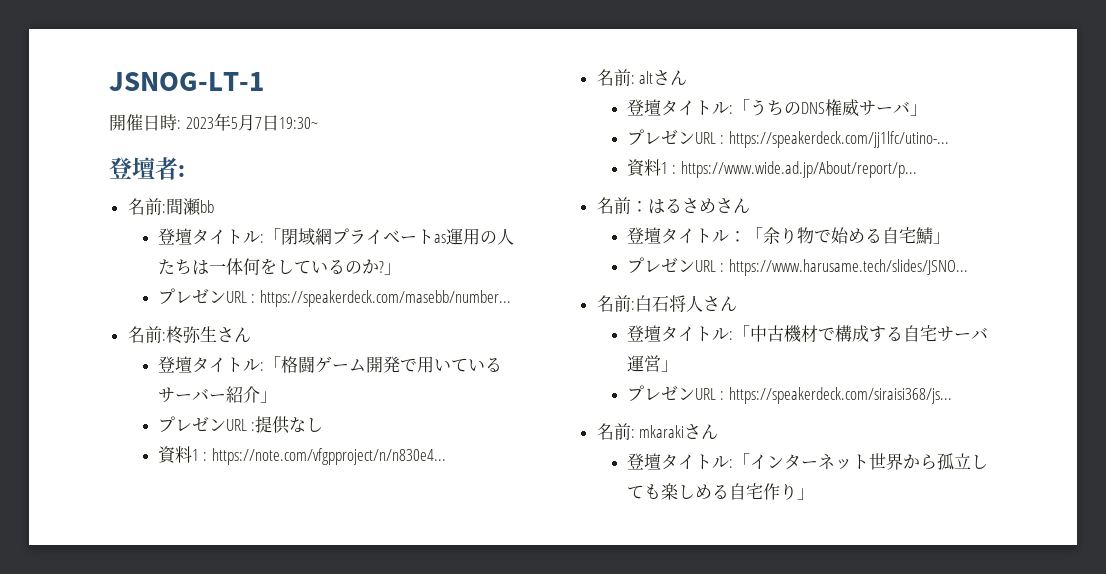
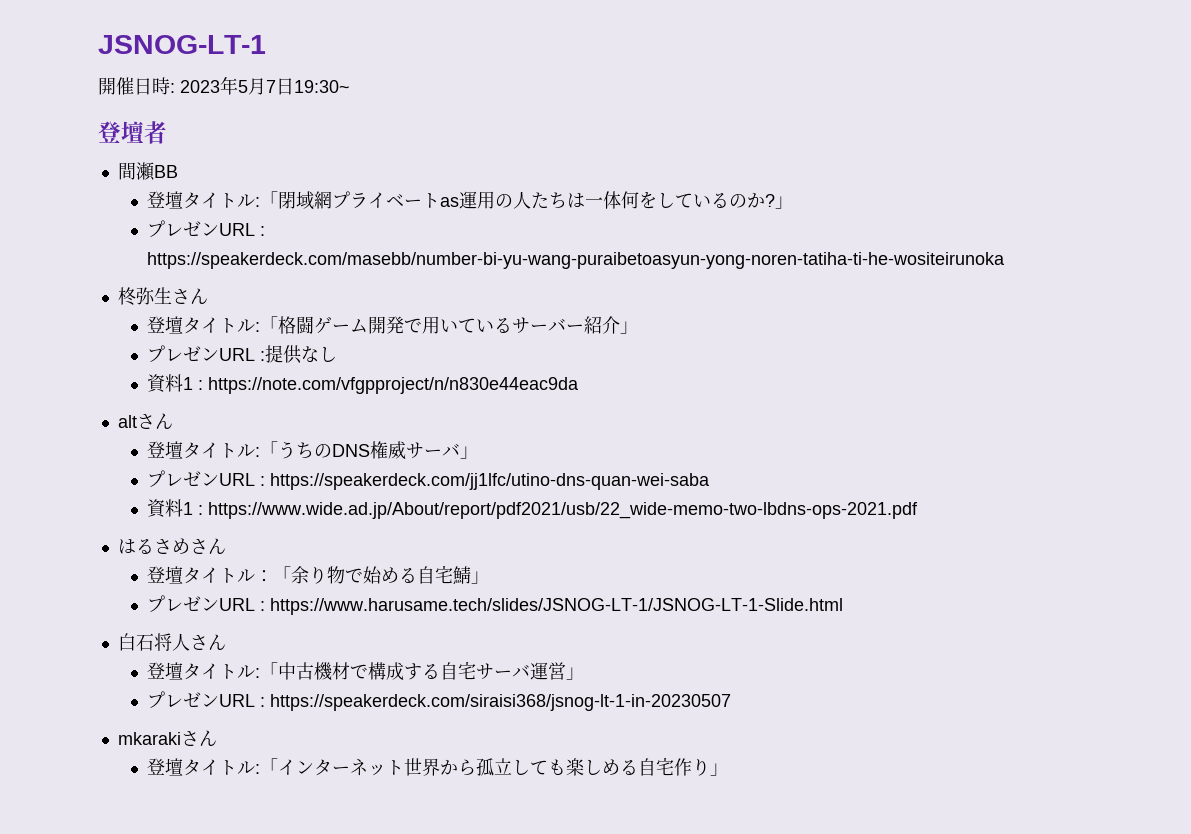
[178,165,185,177] [127,198,214,216] : // 名前:間瀬bb -> [117,162,178,181] // 間瀬BB
[259,290,511,307] [127,326,166,343] https://speakerdeck.com/masebb/number... // 名前: -> [146,252,1005,269] https://speakerdeck.com/masebb/number-bi-yu-wang-puraibetoasyun-yong-noren-tatiha-ti-he-wositeirunoka //
[211,448,446,465] [596,69,635,86] https://note.com/vfgpproject/n/n830e4... // 名前: -> [207,377,579,394] https://note.com/vfgpproject/n/n830e44eac9da //
[728,131,949,148] [626,159,917,178] [596,197,648,214] https://speakerdeck.com/jj1lfc/utino-... // 資料1 : https://www.wide.ad.jp/About/report/p... // 名前： -> [269,473,710,490] [146,499,918,519] https://speakerdeck.com/jj1lfc/utino-dns-quan-wei-saba // 資料1 : https://www.wide.ad.jp/About/report/pdf2021/usb/22_wide-memo-two-lbdns-ops-2021.pdf //
[728,259,968,276] [596,295,635,312] https://www.harusame.tech/slides/JSNO... // 名前: -> [269,598,843,615] https://www.harusame.tech/slides/JSNOG-LT-1/JSNOG-LT-1-Slide.html //
[728,387,952,404] [596,423,635,440] https://speakerdeck.com/siraisi368/js... // 名前: -> [269,694,731,711] https://speakerdeck.com/siraisi368/jsnog-lt-1-in-20230507 //

